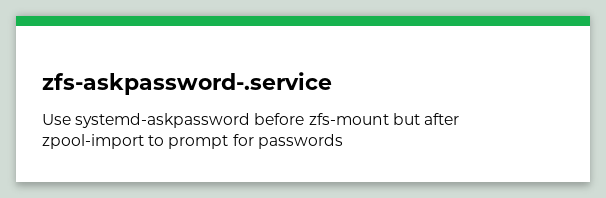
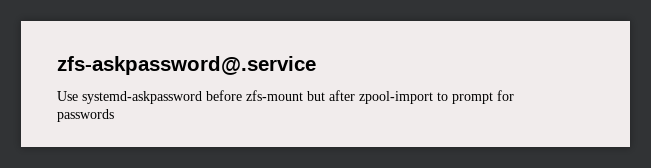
[42,72,332,95] zfs-askpassword-.service -> [57,56,316,75] zfs-askpassword@.service

